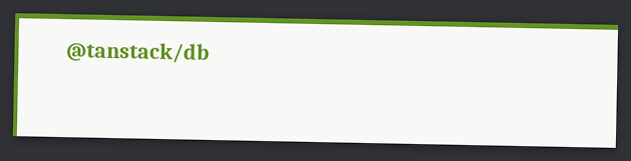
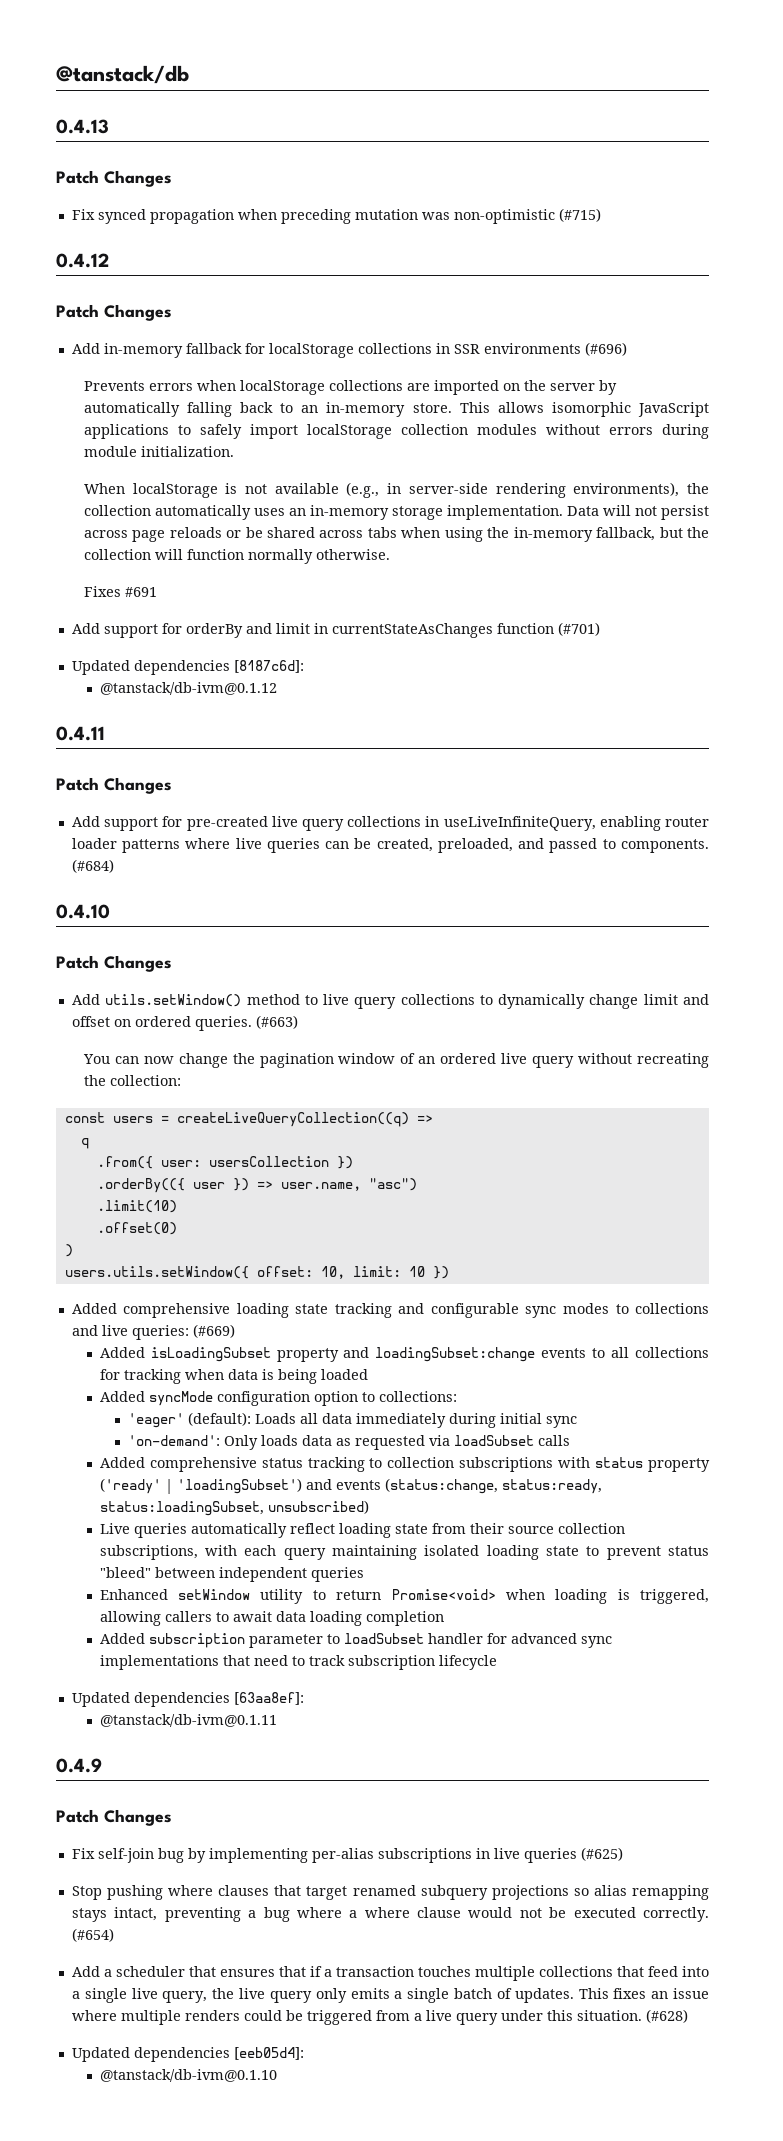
(210, 52) none -> [56,119,109,134] [56,170,172,187] [71,208,601,224] [56,253,109,268] [56,304,172,321] [71,342,627,358] [83,380,617,395] [83,402,709,417] [83,424,709,439] [83,446,234,457] [83,482,709,498] [83,505,709,520] [83,527,710,542] [83,549,390,564] [83,586,157,597] [71,622,600,638] [71,660,304,675] [99,682,277,695] [56,726,105,741] [56,777,172,794] [71,816,709,831] [71,838,709,853] [71,859,114,873] [56,904,110,919] [56,955,172,972] [71,994,709,1009] [71,1015,298,1031] [82,1053,709,1068] [83,1075,181,1086] [64,1112,433,1127] [80,1138,89,1149] [96,1156,353,1169] [96,1178,417,1193] [96,1200,177,1213] [96,1222,177,1235] [64,1244,73,1257] [64,1266,449,1279] [71,1303,709,1318] [71,1324,235,1340] [99,1347,709,1362] [99,1369,368,1384] [99,1391,457,1406] [127,1412,577,1428] [127,1435,570,1450] [99,1457,710,1472] [99,1478,602,1494] [99,1500,369,1516] [99,1523,625,1538] [99,1545,710,1560] [99,1567,364,1582] [99,1589,709,1604] [99,1611,444,1626] [99,1633,612,1648] [99,1655,497,1670] [71,1692,304,1707] [99,1714,277,1727] [56,1758,102,1773] [56,1809,172,1826] [71,1847,623,1863] [71,1885,709,1900] [71,1907,709,1922] [71,1928,114,1942] [71,1966,709,1981] [71,1988,709,2003] [71,2009,688,2025] [71,2047,304,2062] [99,2069,277,2082] // 0.4.13 // Patch Changes // Fix synced propagation when preceding mutation was non-optimistic (#715) // 0.4.12 // Patch Changes // Add in-memory fallback for localStorage collections in SSR environments (#696) // Prevents errors when localStorage collections are imported on the server by automatically falling back to an in-memory store. This allows isomorphic JavaScript applications to safely import localStorage collection modules without errors during module initialization. // When localStorage is not available (e.g., in server-side rendering environments), the collection automatically uses an in-memory storage implementation. Data will not persist across page reloads or be shared across tabs when using the in-memory fallback, but the collection will function normally otherwise. // Fixes #691 // Add support for orderBy and limit in currentStateAsChanges function (#701) // Updated dependencies [8187c6d]: // @tanstack/db-ivm@0.1.12 // 0.4.11 // Patch Changes // Add support for pre-created live query collections in useLiveInfiniteQuery, enabling router loader patterns where live queries can be created, preloaded, and passed to components. (#684) // 0.4.10 // Patch Changes // Add utils.setWindow() method to live query collections to dynamically change limit and offset on ordered queries. (#663) // You can now change the pagination window of an ordered live query without recreating the collection: // const users = createLiveQueryCollection((q) => // q // .from({ user: usersCollection }) // .orderBy(({ user }) => user.name, "asc") // .limit(10) // .offset(0) // ) // users.utils.setWindow({ offset: 10, limit: 10 }) // Added comprehensive loading state tracking and configurable sync modes to collections and live queries: (#669) // Added isLoadingSubset property and loadingSubset:change events to all collections for tracking when data is being loaded // Added syncMode configuration option to collections: // 'eager' (default): Loads all data immediately during initial sync // 'on-demand': Only loads data as requested via loadSubset calls // Added comprehensive status tracking to collection subscriptions with status property ('ready' | 'loadingSubset') and events (status:change, status:ready, status:loadingSubset, unsubscribed) // Live queries automatically reflect loading state from their source collection subscriptions, with each query maintaining isolated loading state to prevent status "bleed" between independent queries // Enhanced setWindow utility to return Promise<void> when loading is triggered, allowing callers to await data loading completion // Added subscription parameter to loadSubset handler for advanced sync implementations that need to track subscription lifecycle // Updated dependencies [63aa8ef]: // @tanstack/db-ivm@0.1.11 // 0.4.9 // Patch Changes // Fix self-join bug by implementing per-alias subscriptions in live queries (#625) // Stop pushing where clauses that target renamed subquery projections so alias remapping stays intact, preventing a bug where a where clause would not be executed correctly. (#654) // Add a scheduler that ensures that if a transaction touches multiple collections that feed into a single live query, the live query only emits a single batch of updates. This fixes an issue where multiple renders could be triggered from a live query under this situation. (#628) // Updated dependencies [eeb05d4]: // @tanstack/db-ivm@0.1.10

